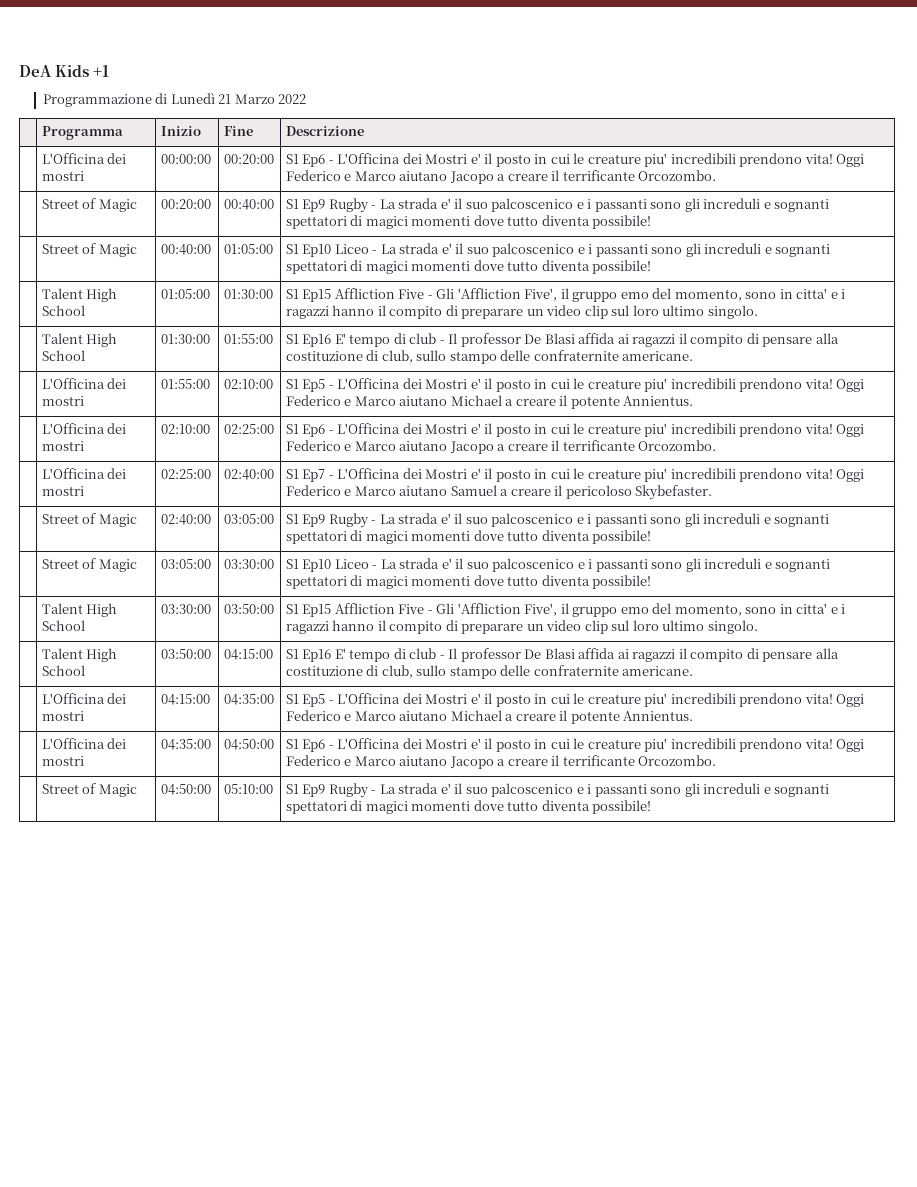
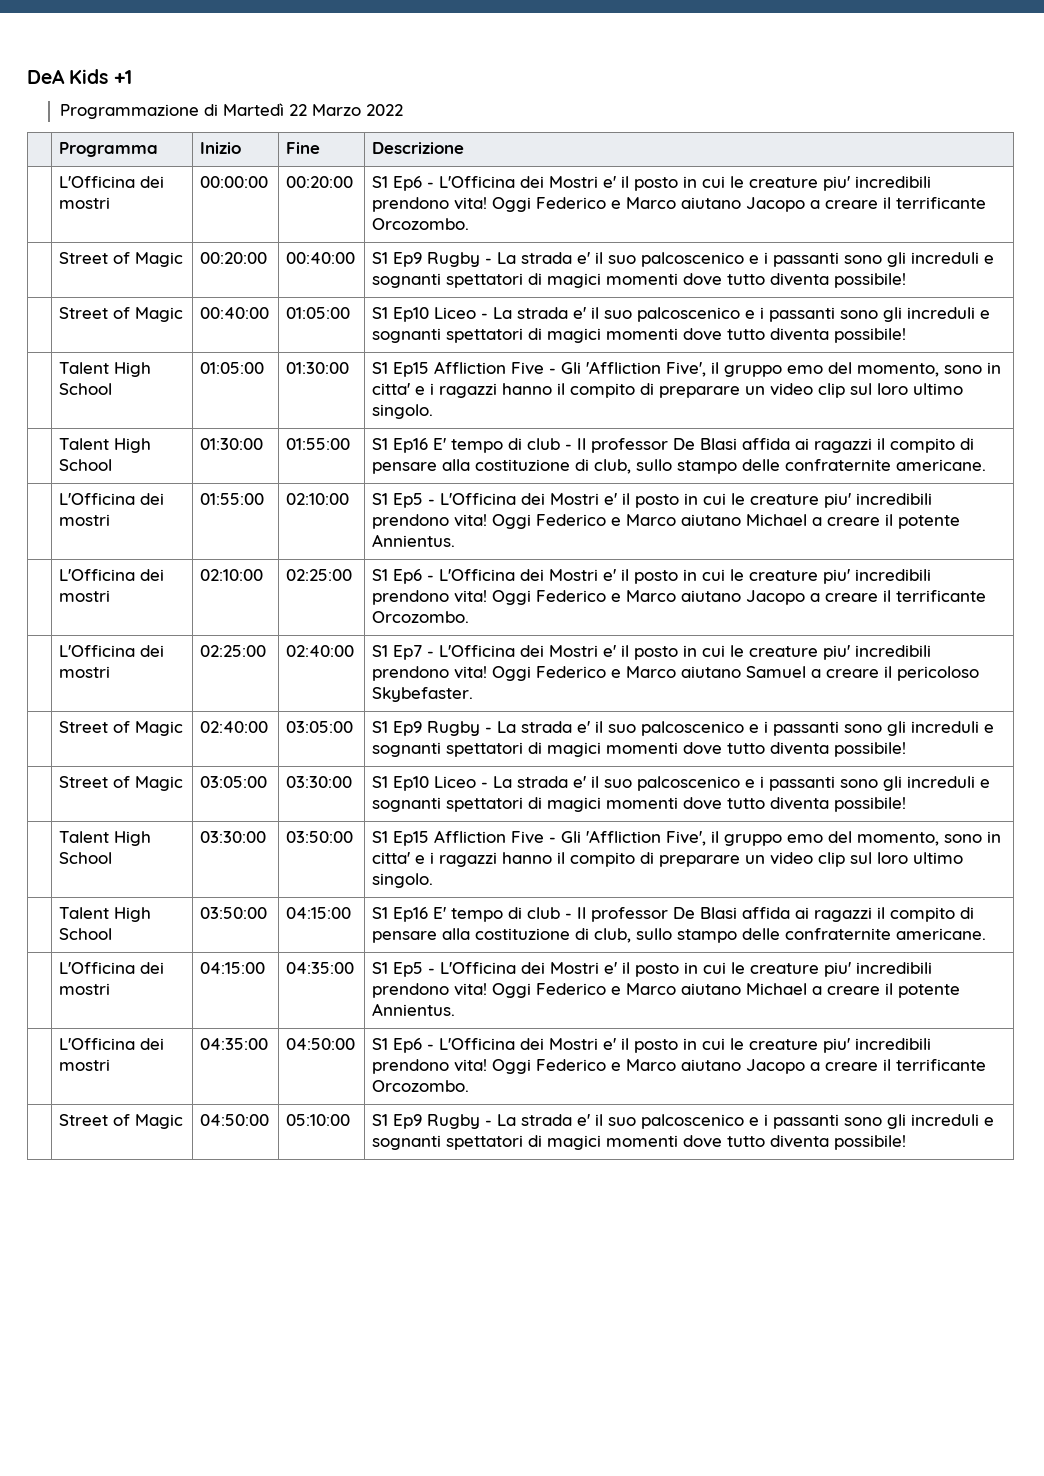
[170,93,232,104] Lunedì 21 -> [222,103,307,116] Martedì 22

